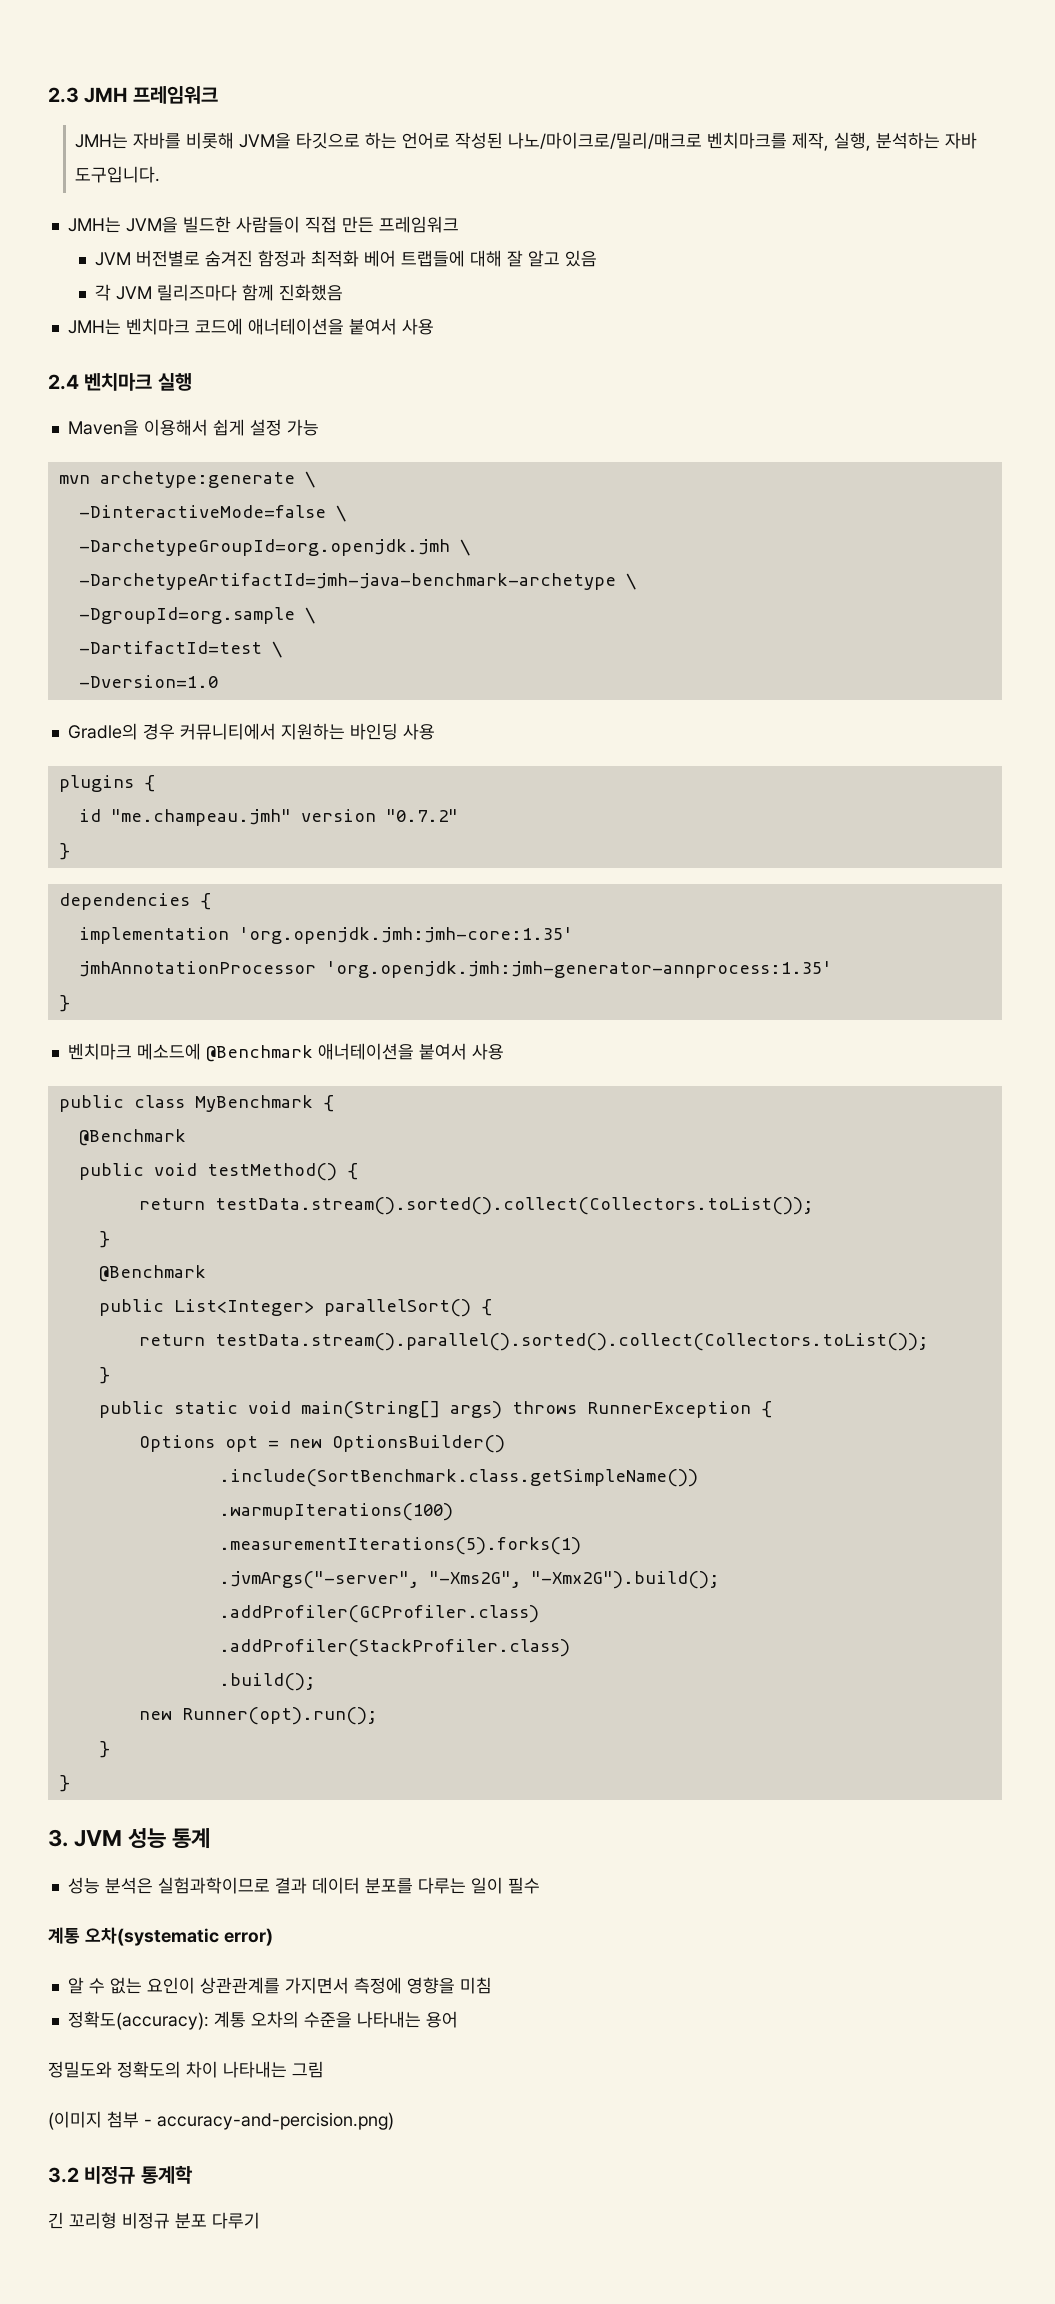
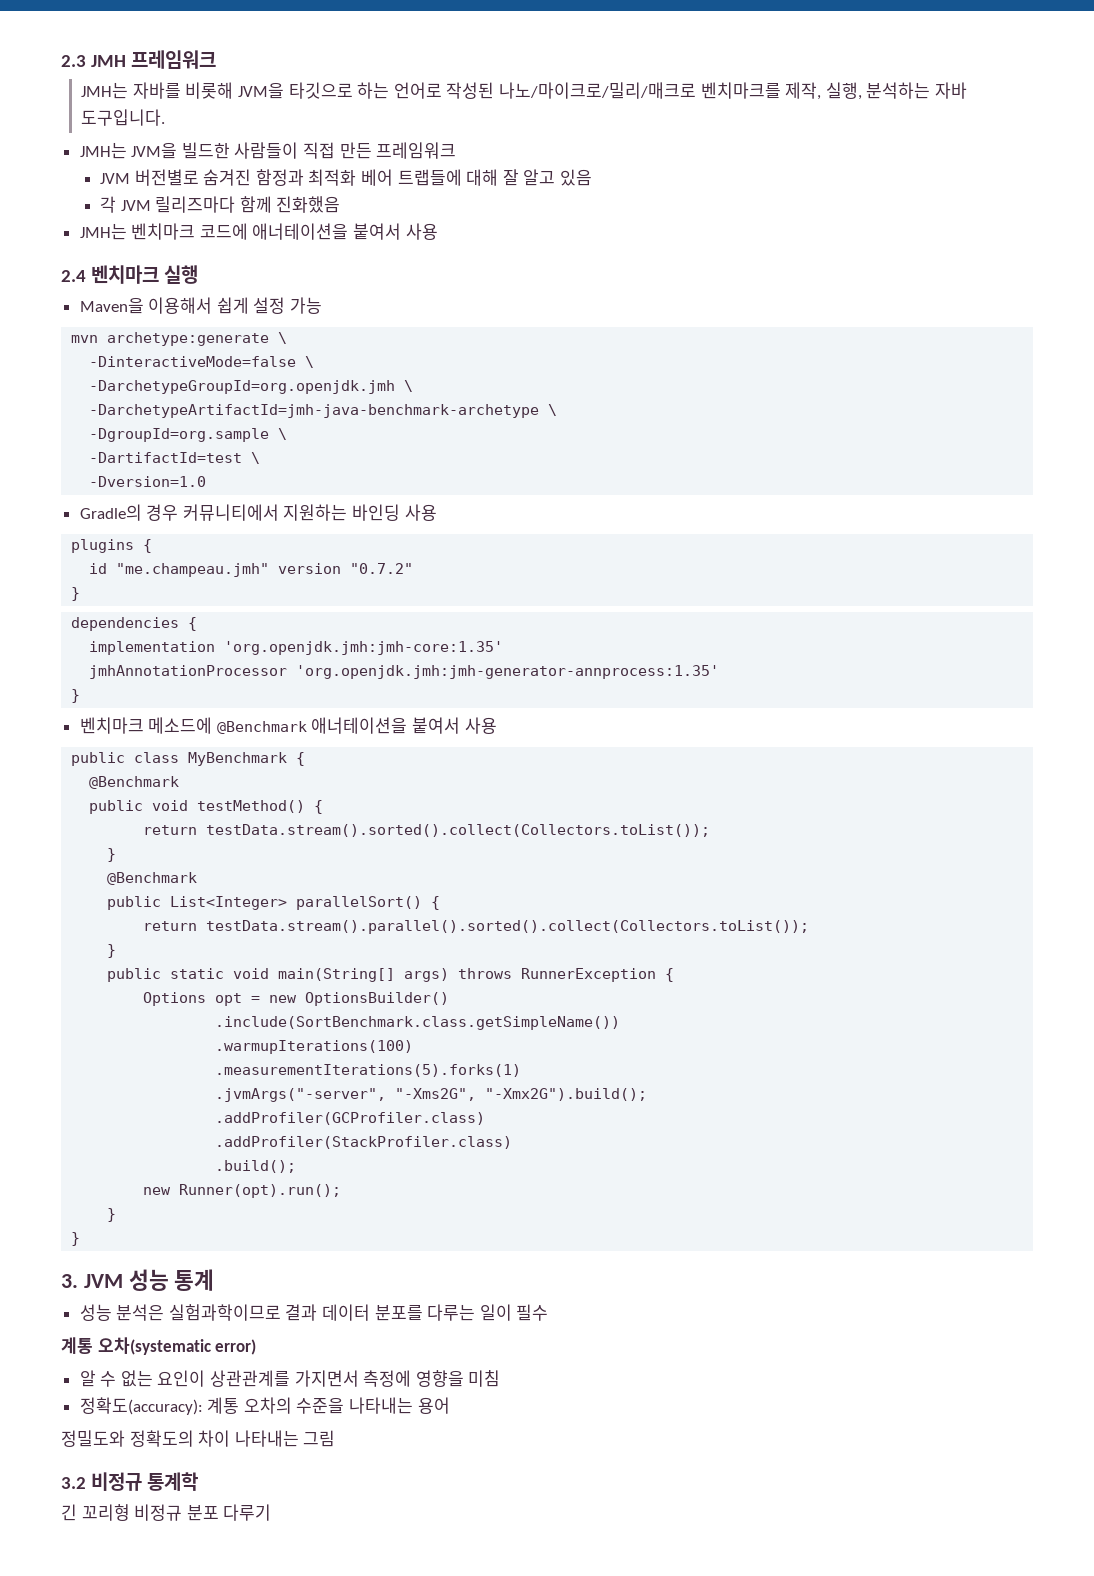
[48,2111,394,2130] // (이미지 첨부 - accuracy-and-percision.png) -> (336, 1438) none

